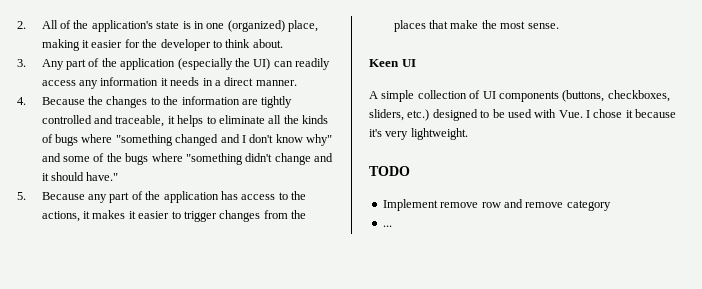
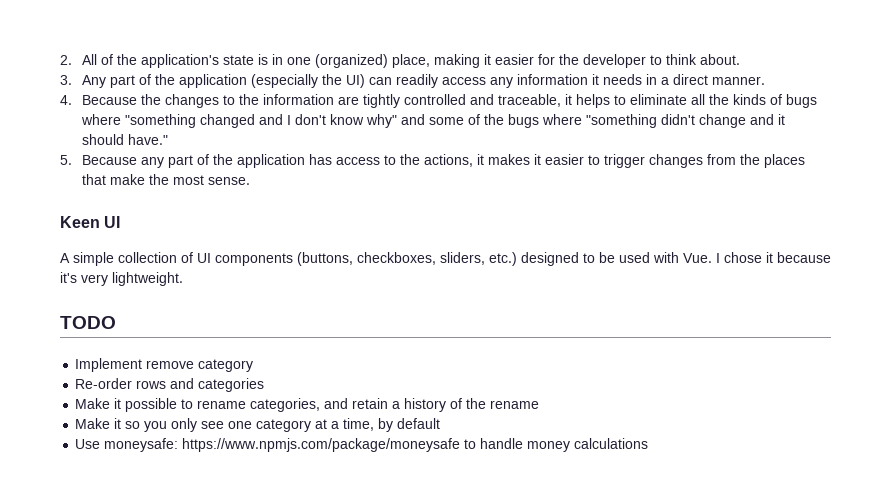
[481,199,611,211] [382,225,392,227] row and remove category // ... -> [198,359,254,372] [75,378,265,392] [75,398,540,412] [75,418,441,432] [75,438,649,452] category // Re-order rows and categories // Make it possible to rename categories, and retain a history of the rename // Make it so you only see one category at a time, by default // Use moneysafe: https://www.npmjs.com/package/moneysafe to handle money calculations

